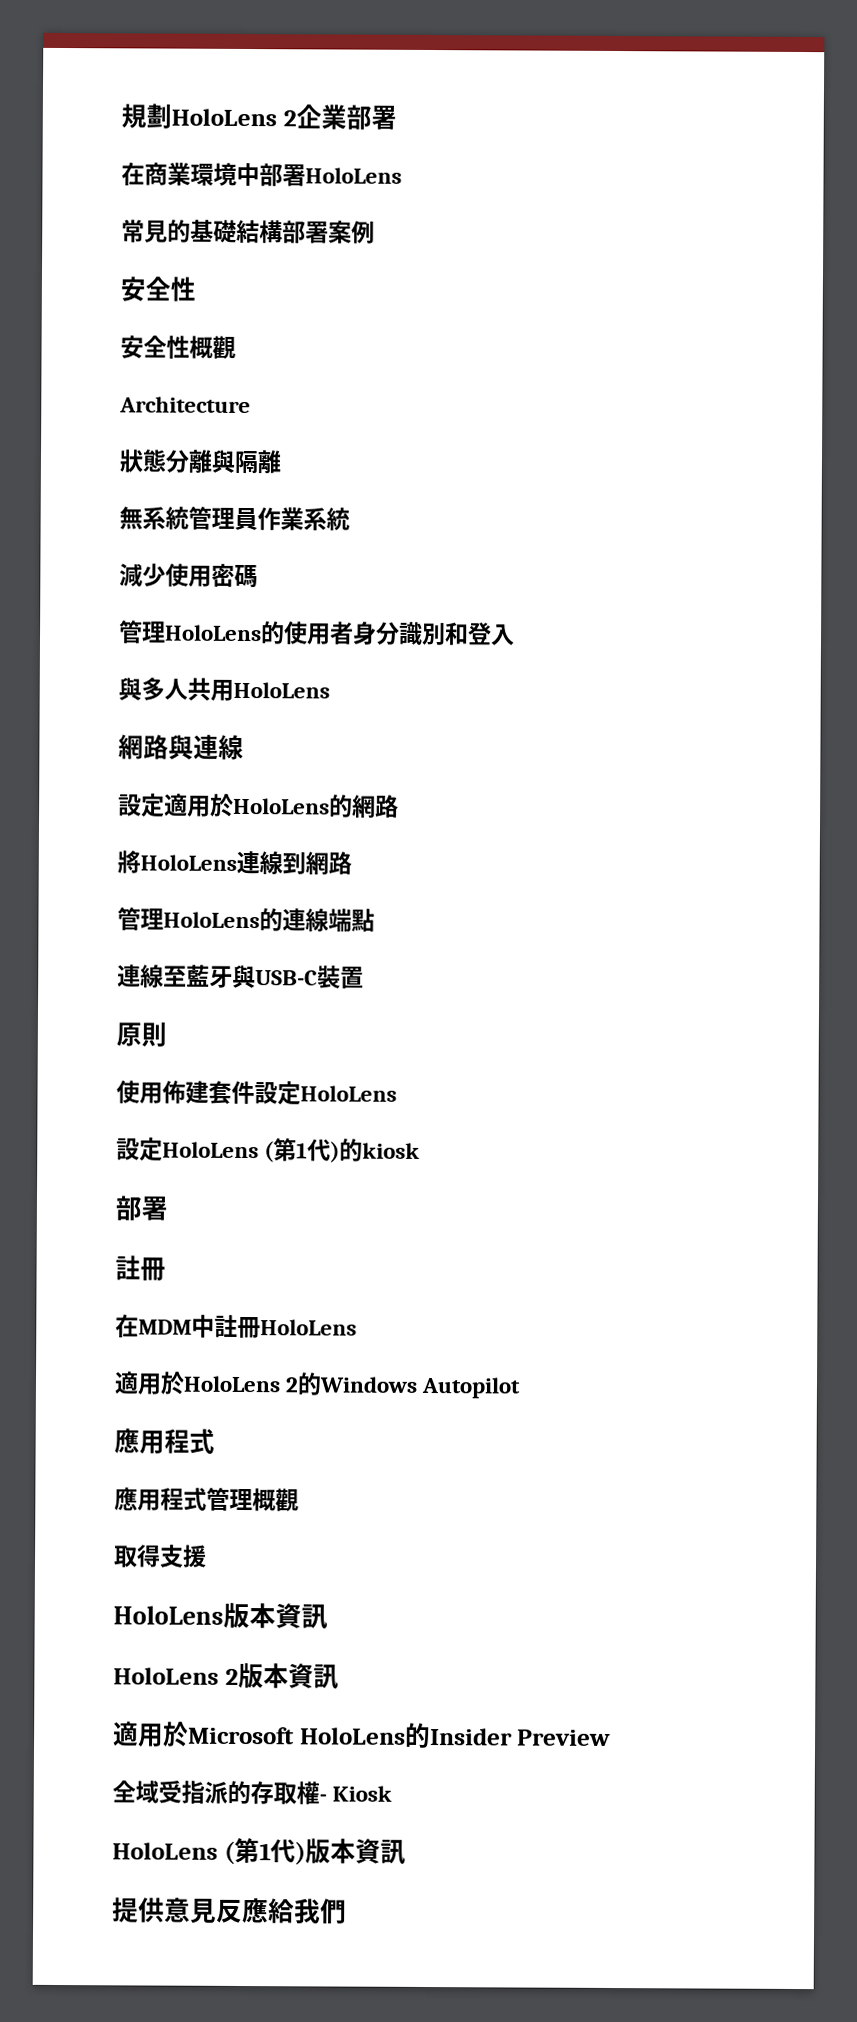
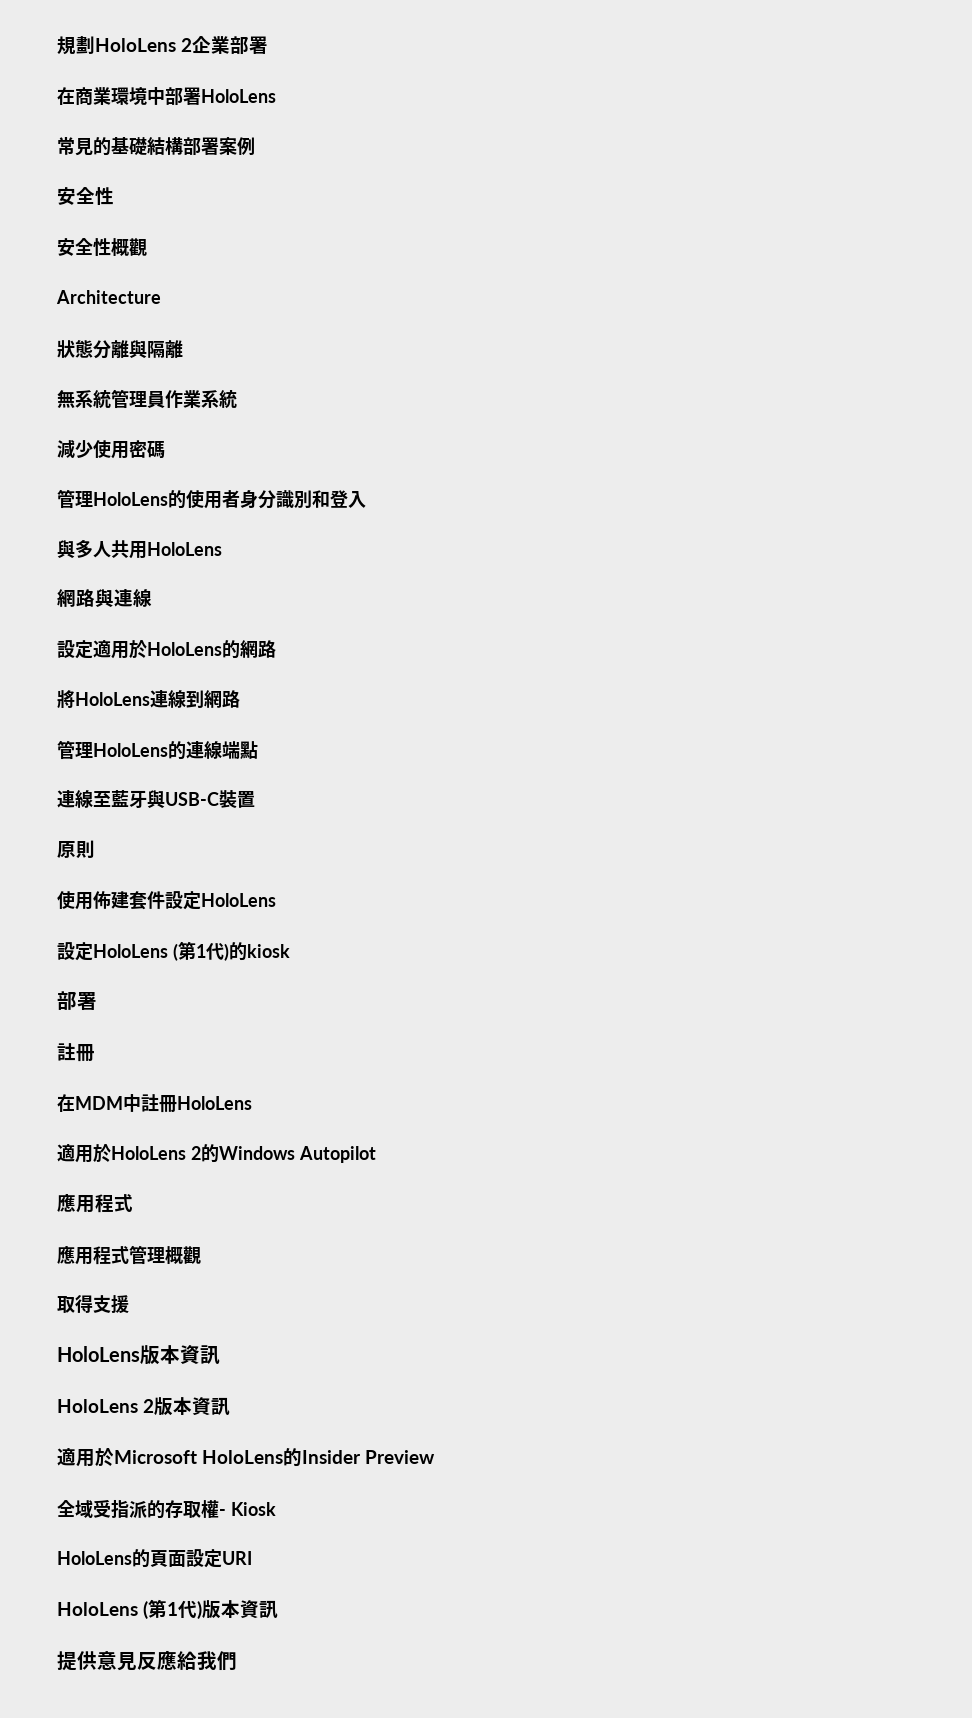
(393, 1793) none -> [57,1549,252,1568] // HoloLens的頁面設定URI

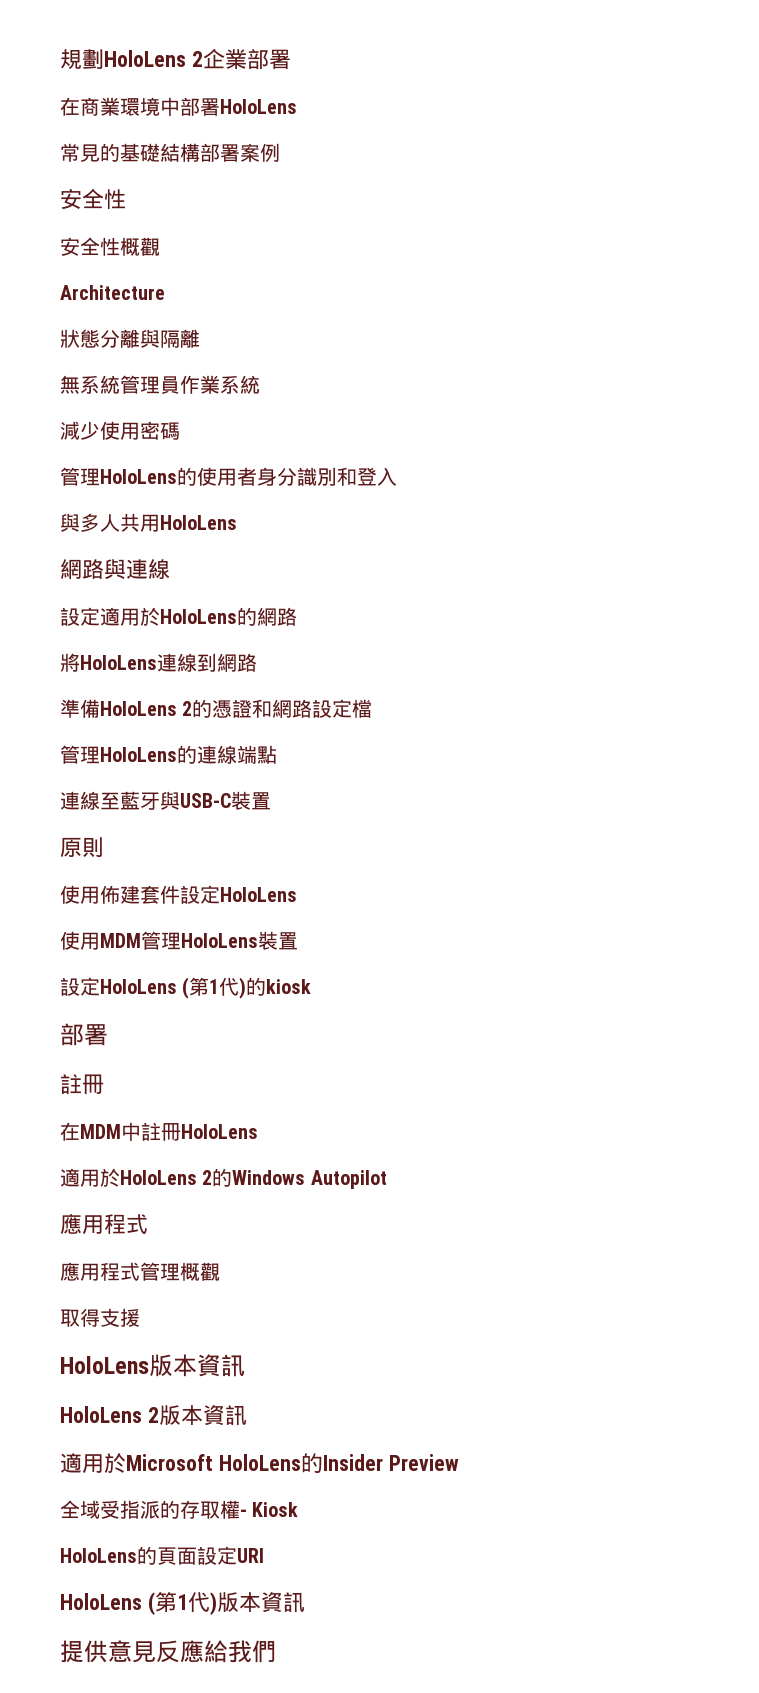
(240, 699) none -> [60,699,373,718] // 準備HoloLens 2的憑證和網路設定檔
(276, 900) none -> [60,931,298,950] // 使用MDM管理HoloLens裝置

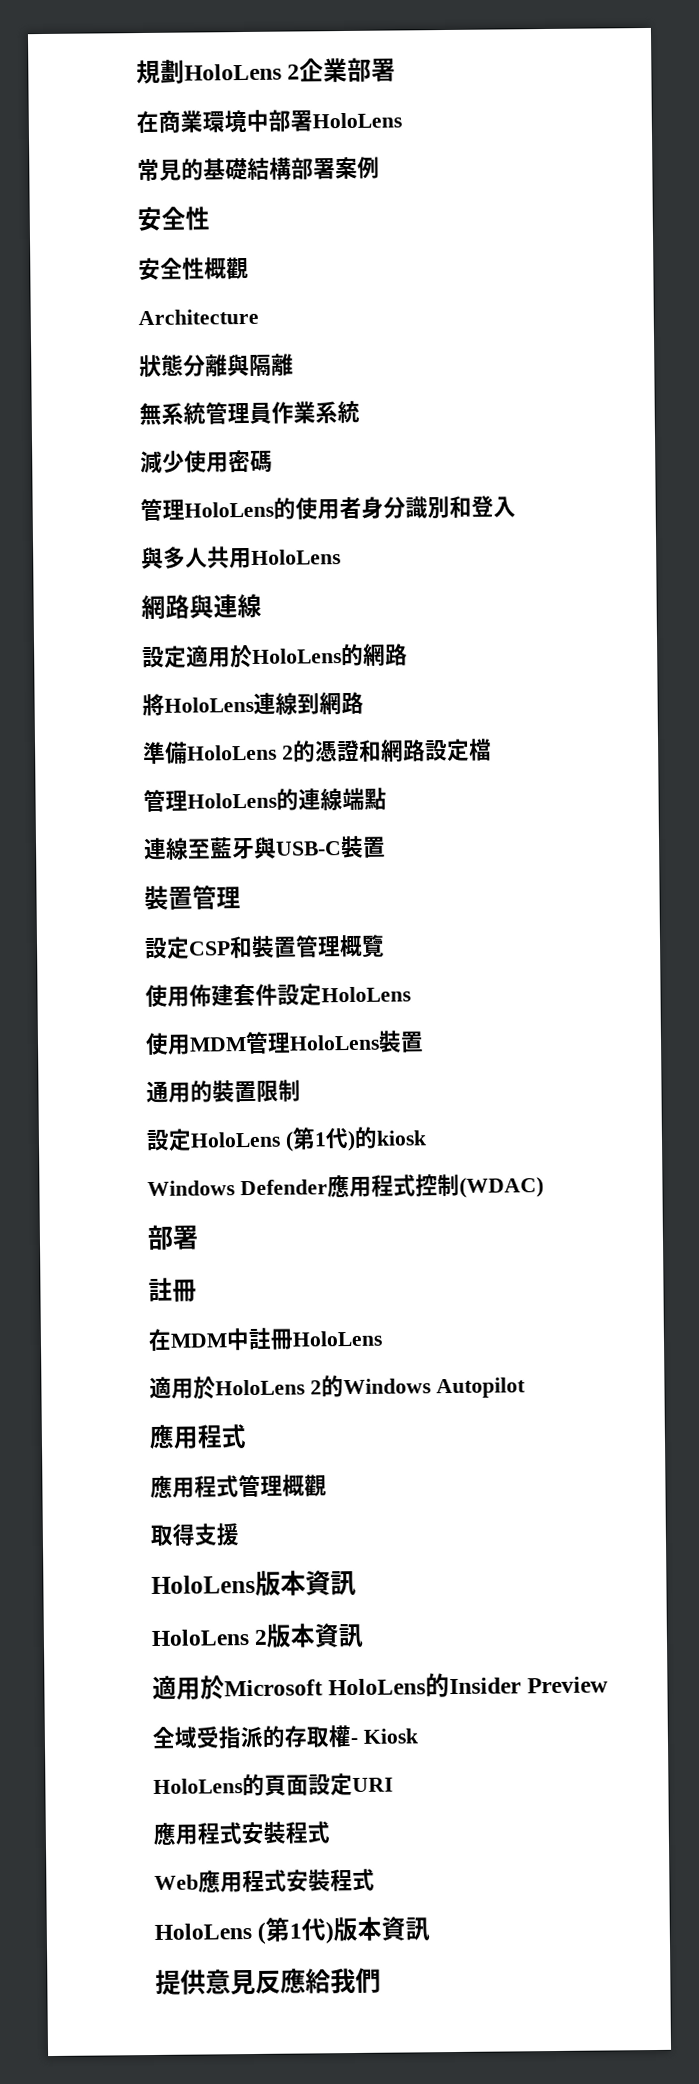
[60,837,104,858] 原則 -> [144,885,241,911] [144,934,385,960] 裝置管理 // 設定CSP和裝置管理概覽
(298, 941) none -> [146,1079,301,1104] // 通用的裝置限制
(312, 986) none -> [147,1173,544,1198] // Windows Defender應用程式控制(WDAC)
(264, 1555) none -> [153,1821,330,1845] [154,1868,375,1893] // 應用程式安裝程式 // Web應用程式安裝程式

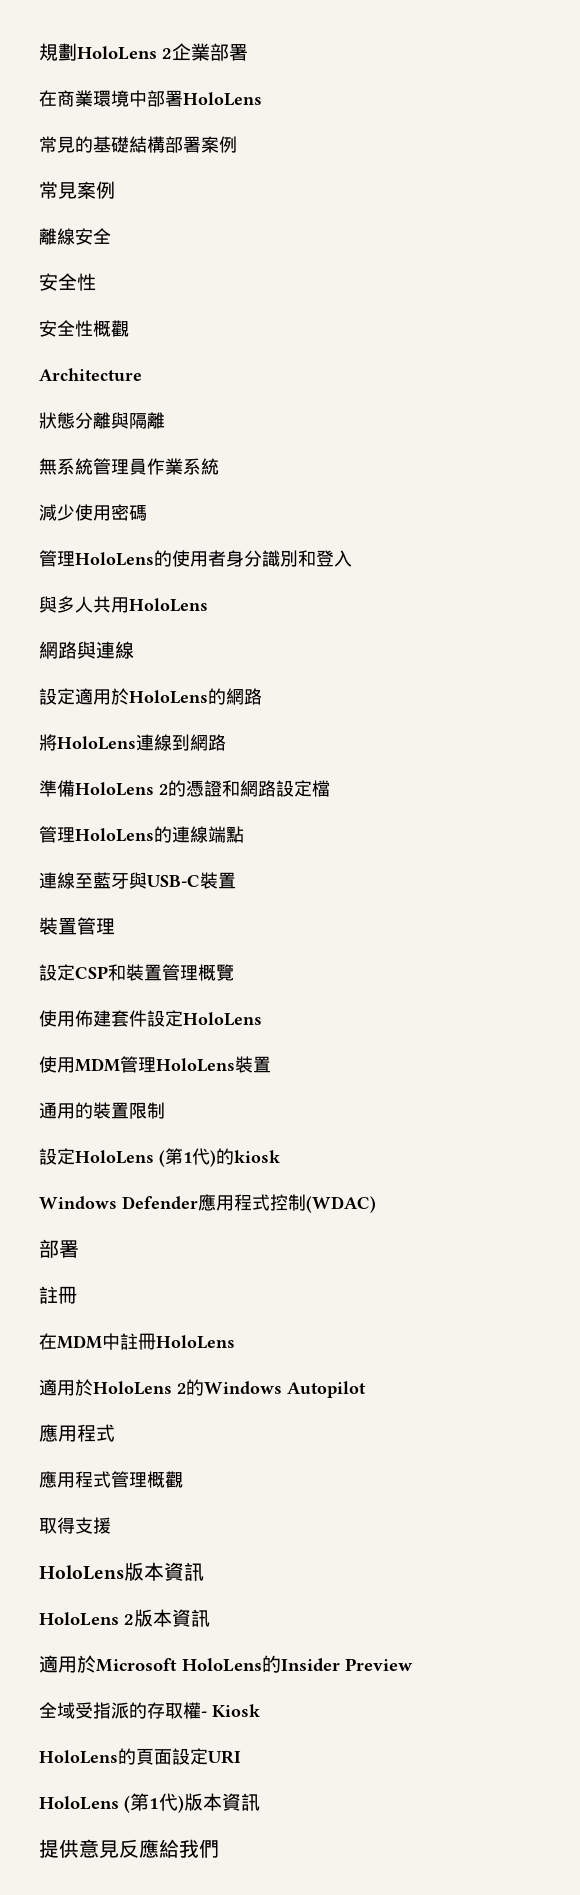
(380, 167) none -> [39,181,115,199] [39,228,111,245] // 常見案例 // 離線安全
[153,1821,330,1845] [154,1868,375,1893] // 應用程式安裝程式 // Web應用程式安裝程式 -> (241, 1757) none

